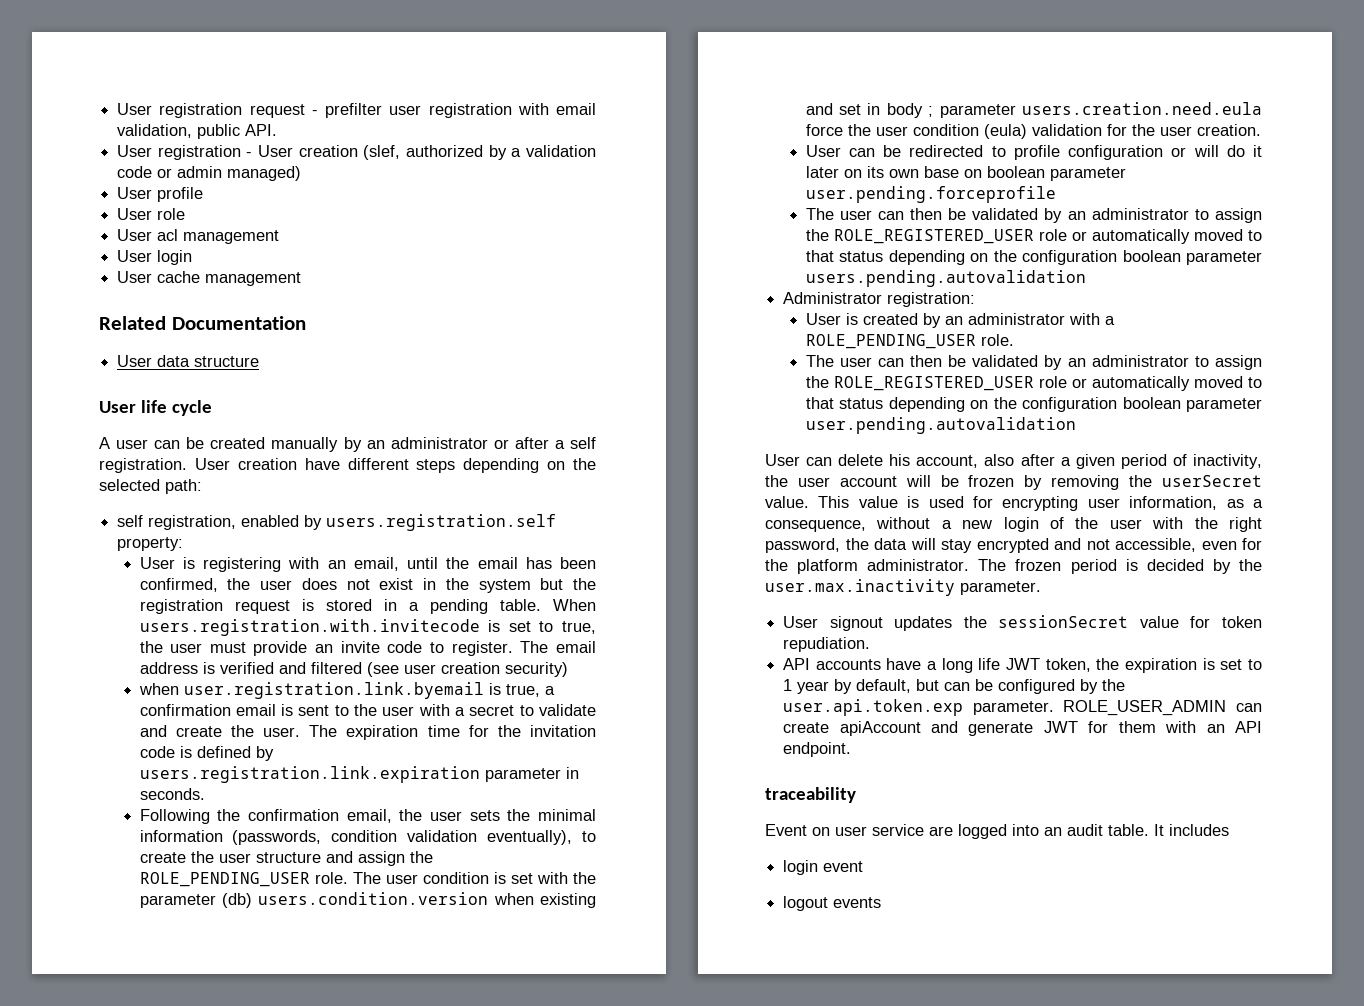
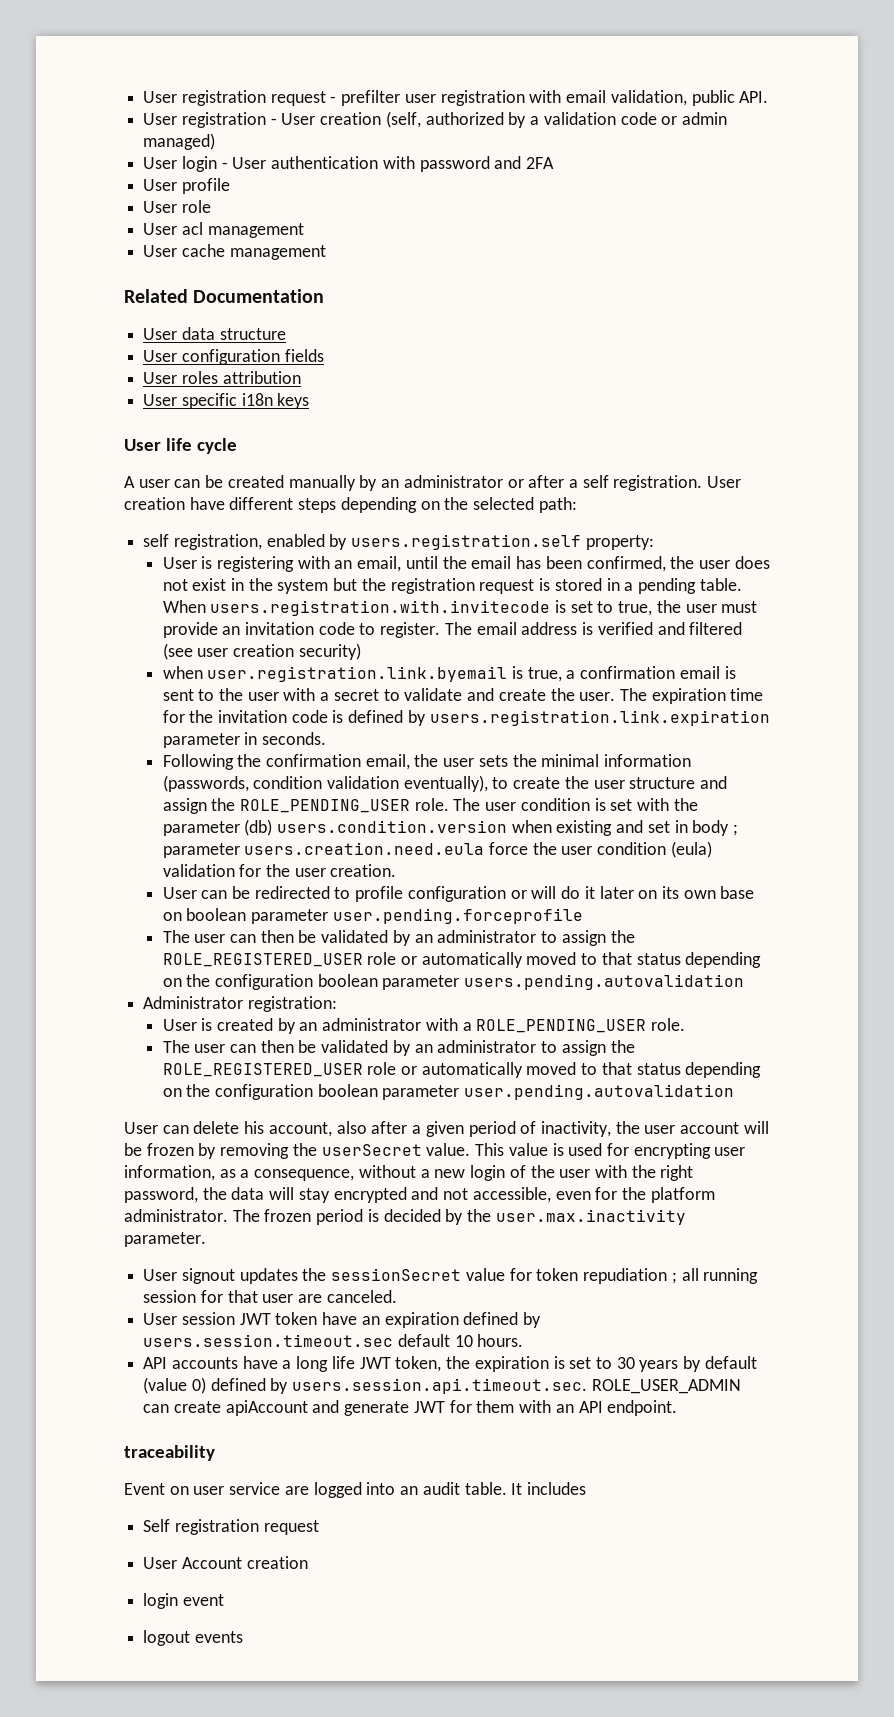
[363,145,401,160] (slef, -> [385,111,421,128] (self,
(302, 173) none -> [143,156,555,172] // User login - User authentication with password and 2FA
[117,250,193,265] // User login -> (304, 230) none
(260, 361) none -> [143,349,324,365] [143,371,301,384] [143,393,310,409] // User configuration fields // User roles attribution // User specific i18n keys
[340,641,380,653] invite -> [245,622,315,635] invitation
[783,637,871,652] repudiation. -> [583,1268,759,1284] [143,1290,397,1303] [143,1312,542,1328] [143,1334,524,1347] repudiation ; all running session for that user are canceled. // User session JWT token have an expiration defined by users.session.timeout.sec default 10 hours.
[783,679,1126,694] [783,699,1054,716] 1 year by default, but can be configured by the user.api.token.exp parameter. -> [616,1356,757,1372] [143,1377,588,1394] 30 years by default (value 0) defined by users.session.api.timeout.sec.
(1229, 830) none -> [143,1519,319,1535] [143,1556,308,1569] // Self registration request // User Account creation

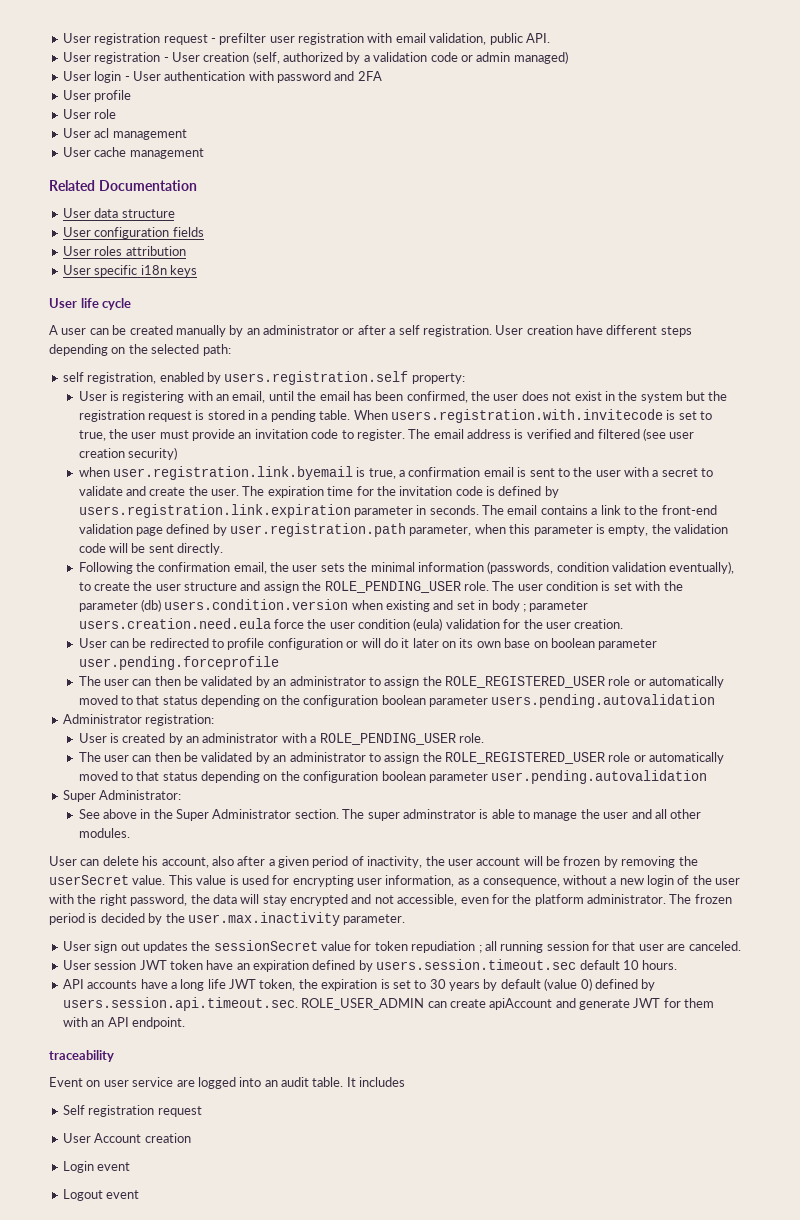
(327, 738) none -> [482,505,717,515] [78,523,729,537] [78,543,224,555] The email contains a link to the front-end validation page defined by user.registration.path parameter, when this parameter is empty, the validation code will be sent directly.
(735, 1092) none -> [62,790,182,802] [78,809,702,821] [78,828,130,838] // Super Administrator: // See above in the Super Administrator section. The super adminstrator is able to manage the user and all other modules.
[181,1268,235,1284] signout -> [94,941,140,953] sign out
[143,1593,179,1609] login -> [62,1161,94,1173] Login
[143,1630,243,1646] logout events -> [62,1189,140,1201] Logout event

